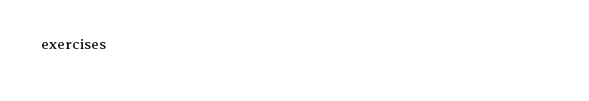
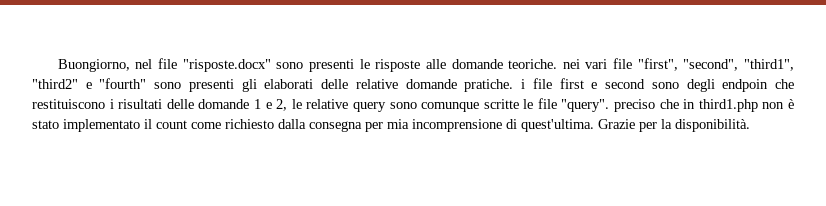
[41,39,106,49] exercises -> [57,58,795,72] [32,78,794,92] [32,98,795,112] [32,119,750,132] Buongiorno, nel file "risposte.docx" sono presenti le risposte alle domande teoriche. nei vari file "first", "second", "third1", "third2" e "fourth" sono presenti gli elaborati delle relative domande pratiche. i file first e second sono degli endpoin che restituiscono i risultati delle domande 1 e 2, le relative query sono comunque scritte le file "query". preciso che in third1.php non è stato implementato il count come richiesto dalla consegna per mia incomprensione di quest'ultima. Grazie per la disponibilità.

